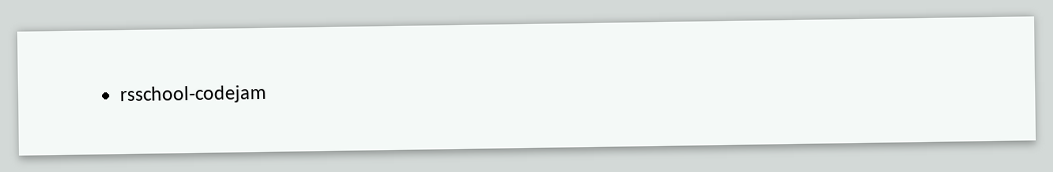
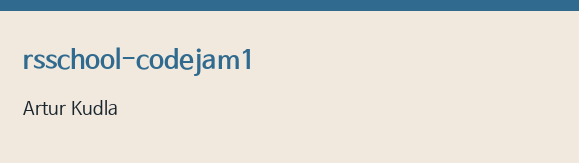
[119,84,267,105] rsschool-codejam -> [23,47,255,77] [23,100,118,116] rsschool-codejam1 // Artur Kudla

